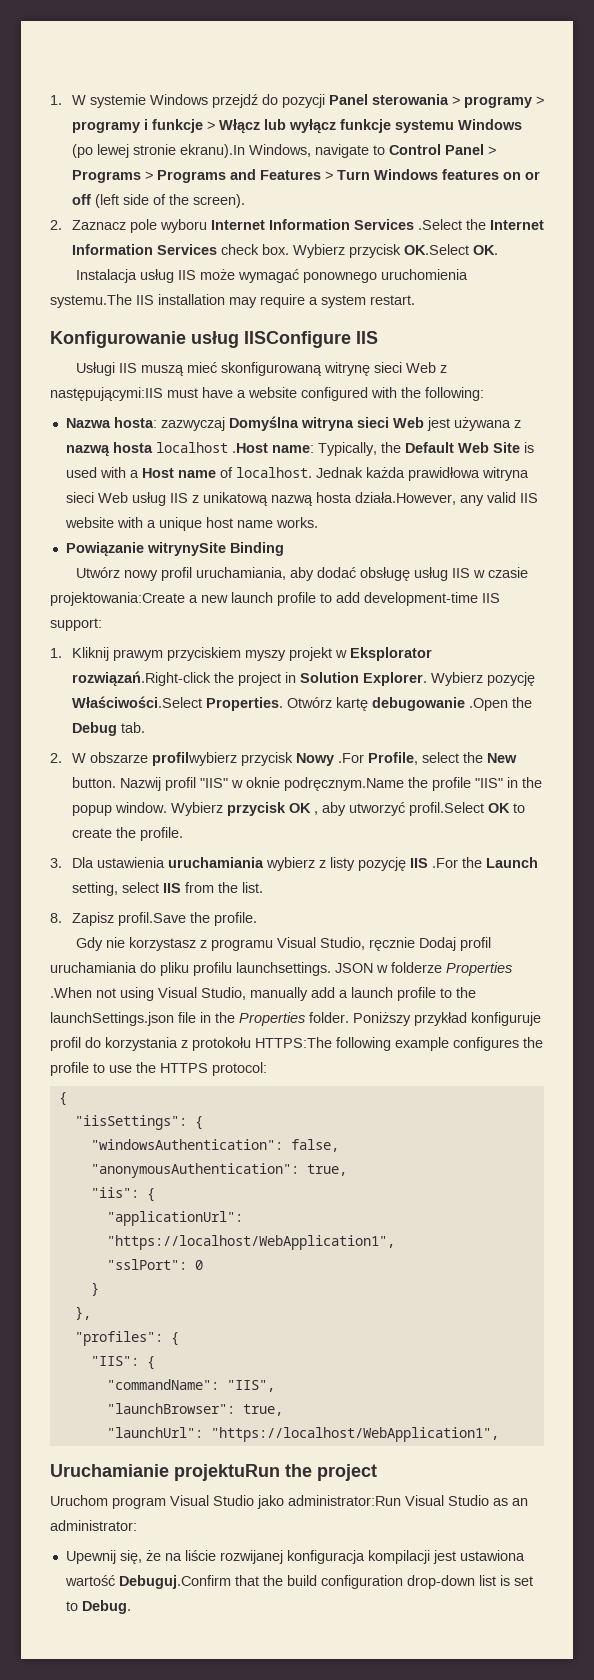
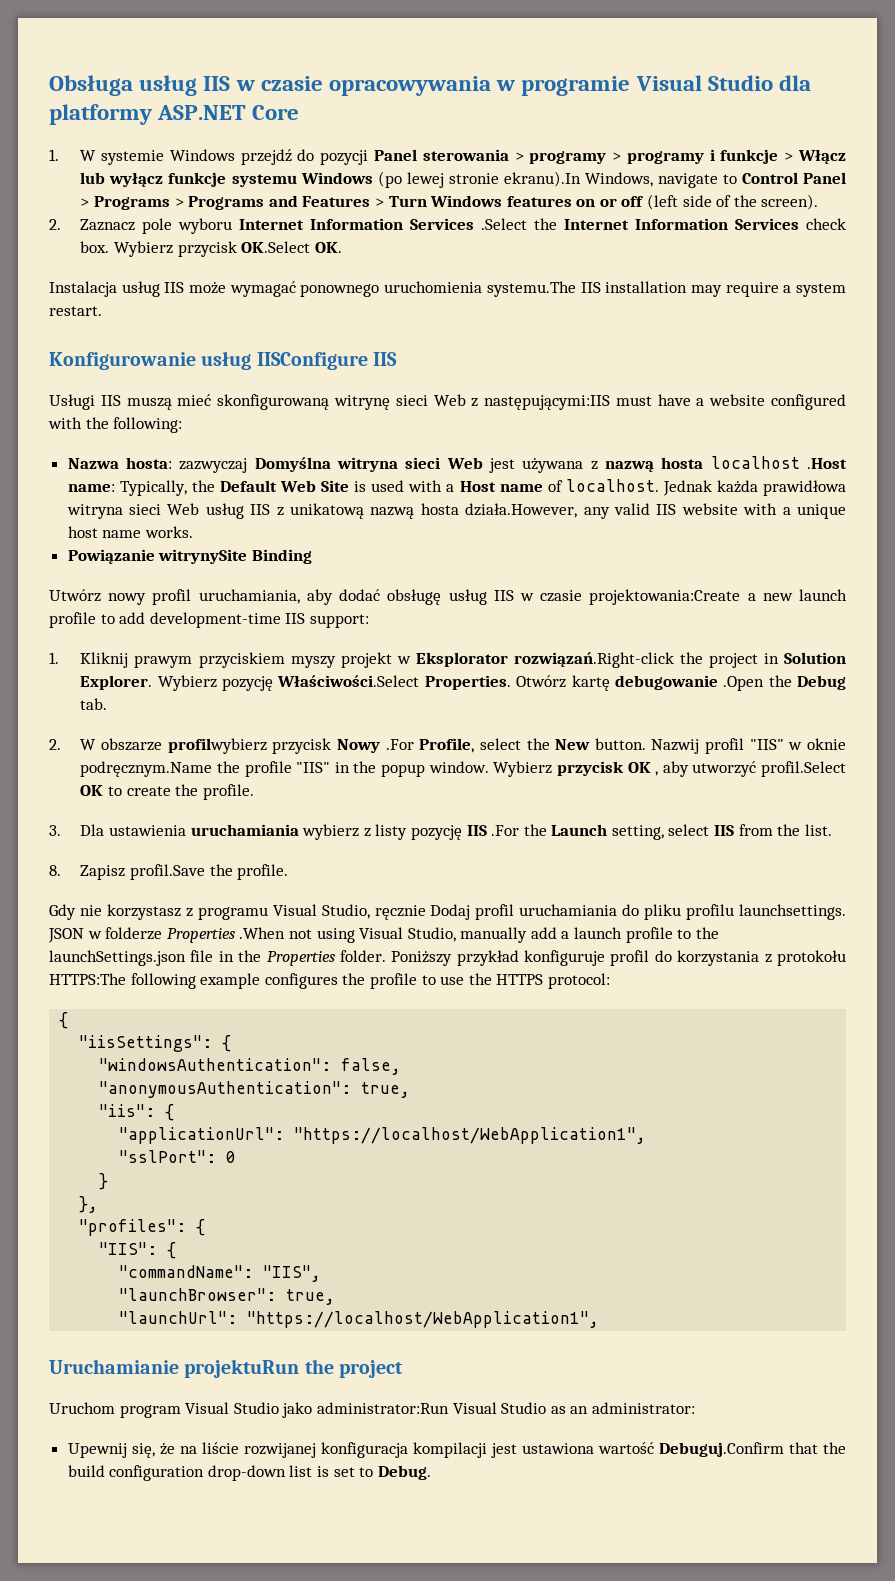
(50, 100) none -> [49,75,812,96] [49,104,300,125] Obsługa usług IIS w czasie opracowywania w programie Visual Studio dla platformy ASP.NET Core //

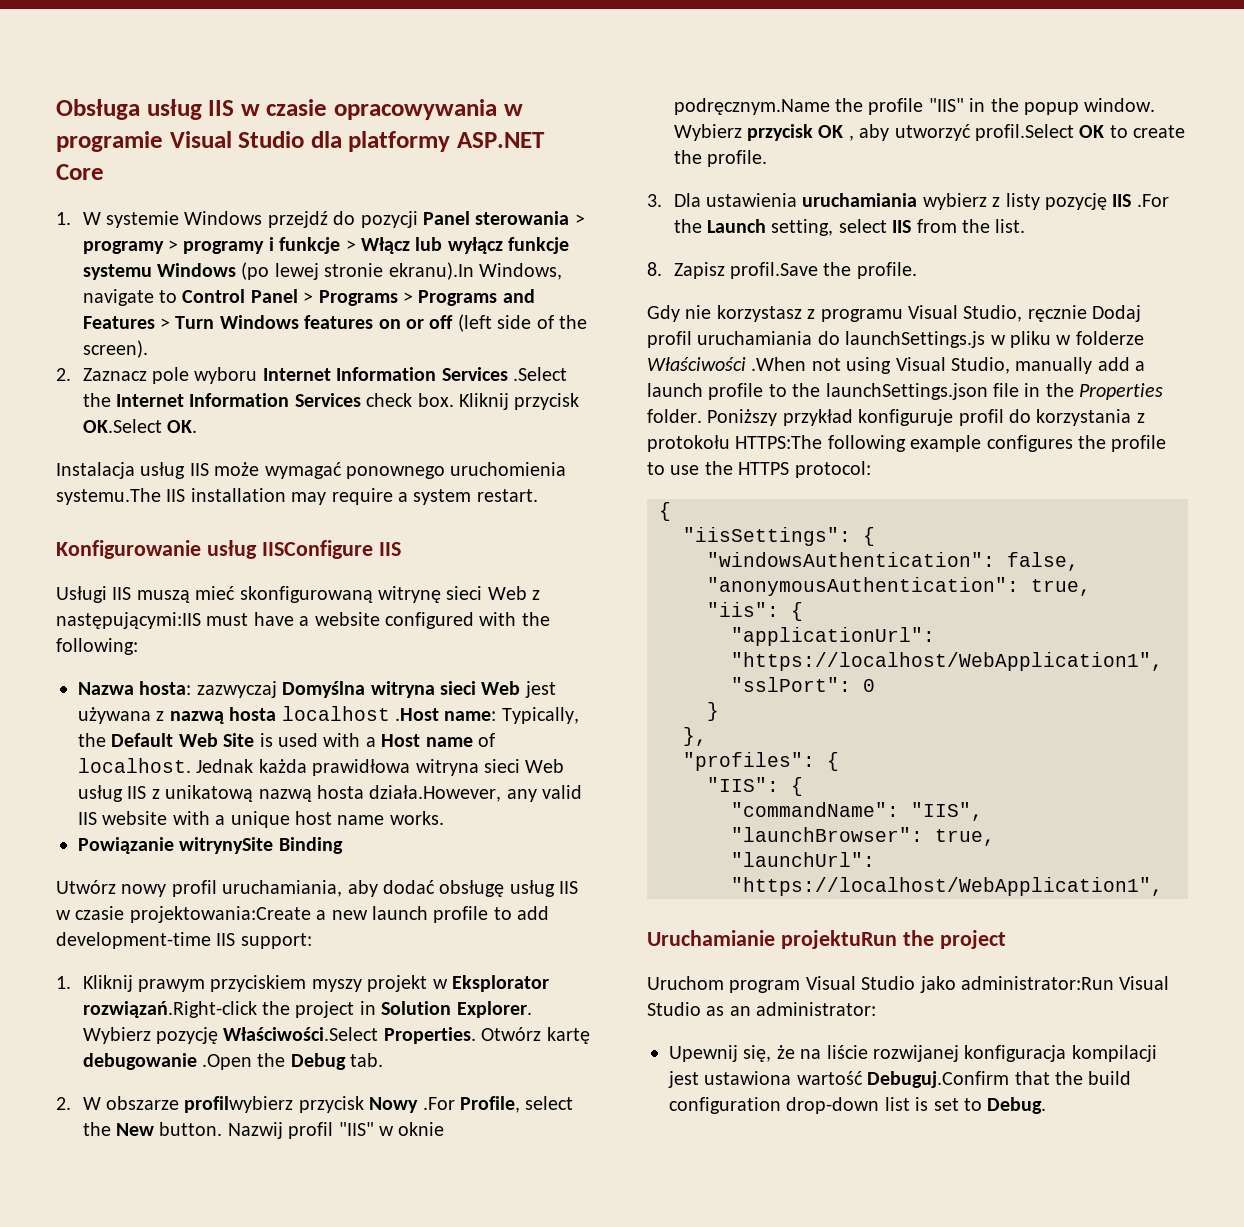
[113,241,173,257] Wybierz -> [458,393,509,410] Kliknij
[644,904,847,920] [48,928,84,943] pliku profilu launchsettings. JSON -> [845,331,1051,348] launchSettings.js w pliku
[166,928,235,943] Properties -> [647,357,746,371] Właściwości

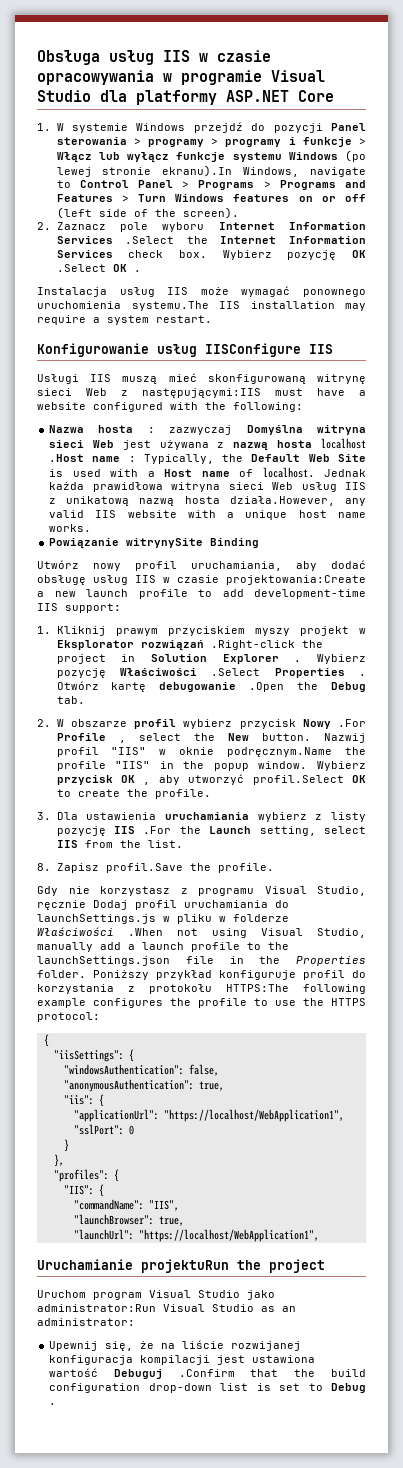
[458,393,580,410] [82,419,197,433] Kliknij przycisk OK.Select OK. -> [222,250,366,260] [56,264,141,272] Wybierz pozycję OK .Select OK .
[139,681,192,695] hosta: -> [98,425,155,433] hosta :
[444,711,497,721] name: -> [92,456,136,462] name :
[82,1001,257,1018] rozwiązań.Right-click -> [140,640,295,651] rozwiązań .Right-click
[456,1001,532,1018] [82,1027,476,1044] Explorer. Wybierz pozycję Właściwości.Select Properties. -> [222,654,366,664] [56,668,366,678] Explorer . Wybierz pozycję Właściwości .Select Properties .
[184,1096,294,1113] profilwybierz -> [134,719,233,729] profil wybierz
[459,1096,520,1113] Profile, -> [56,733,126,743] Profile ,
[867,1071,1010,1088] Debuguj.Confirm -> [113,1369,235,1379] Debuguj .Confirm
[987,1097,1047,1114] Debug. -> [331,1383,366,1393] [49,1403,57,1405] Debug .

